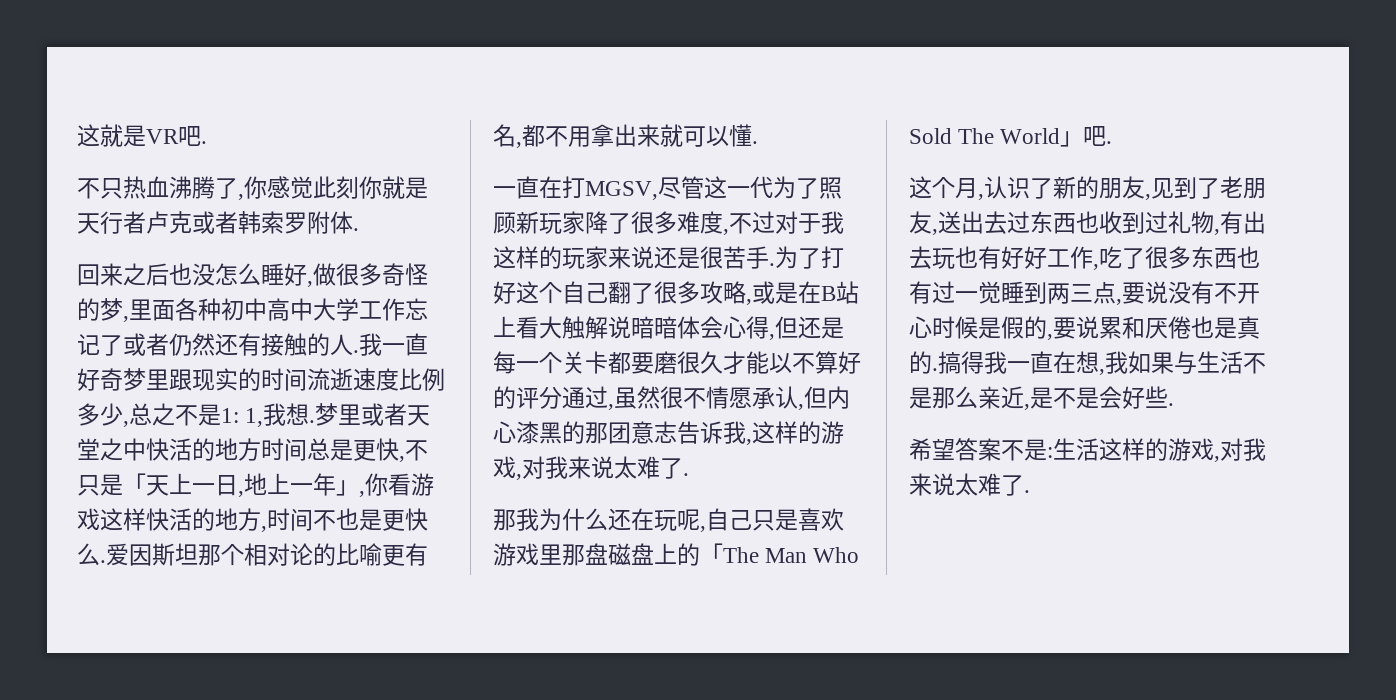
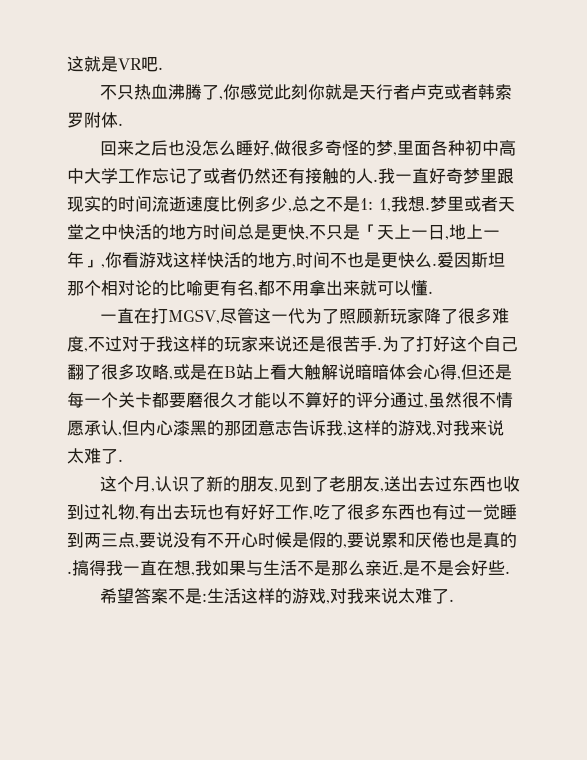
[493,508,844,532] [493,543,860,566] [909,126,1113,147] // 那我为什么还在玩呢,自己只是喜欢游戏里那盘磁盘上的「The Man Who Sold The World」吧. -> (123, 460) none

